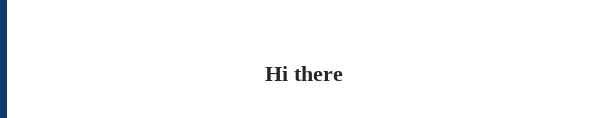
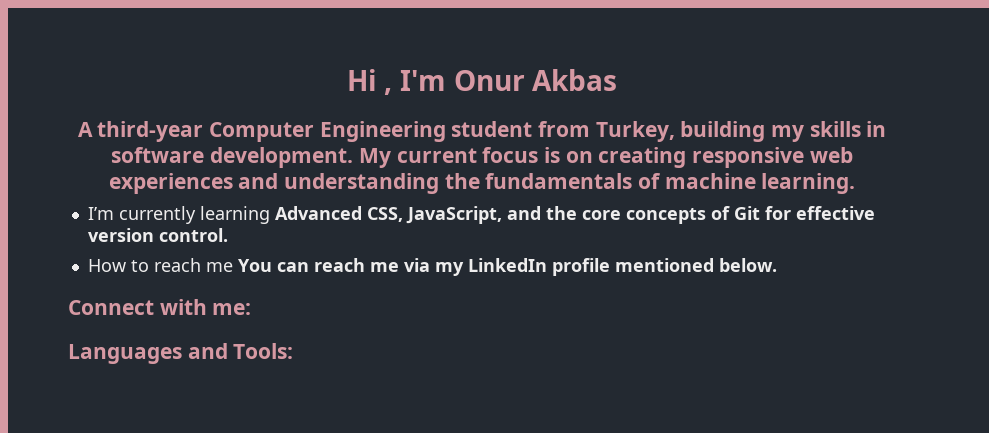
[293,66,343,81] there -> [384,69,618,95] [77,121,887,142] [111,147,853,168] [108,173,856,194] [87,206,875,224] [87,228,228,242] [87,258,777,276] [68,299,252,315] [68,343,294,364] , I'm Onur Akbas // A third-year Computer Engineering student from Turkey, building my skills in software development. My current focus is on creating responsive web experiences and understanding the fundamentals of machine learning. // I’m currently learning Advanced CSS, JavaScript, and the core concepts of Git for effective version control. // How to reach me You can reach me via my LinkedIn profile mentioned below. // Connect with me: // Languages and Tools:

